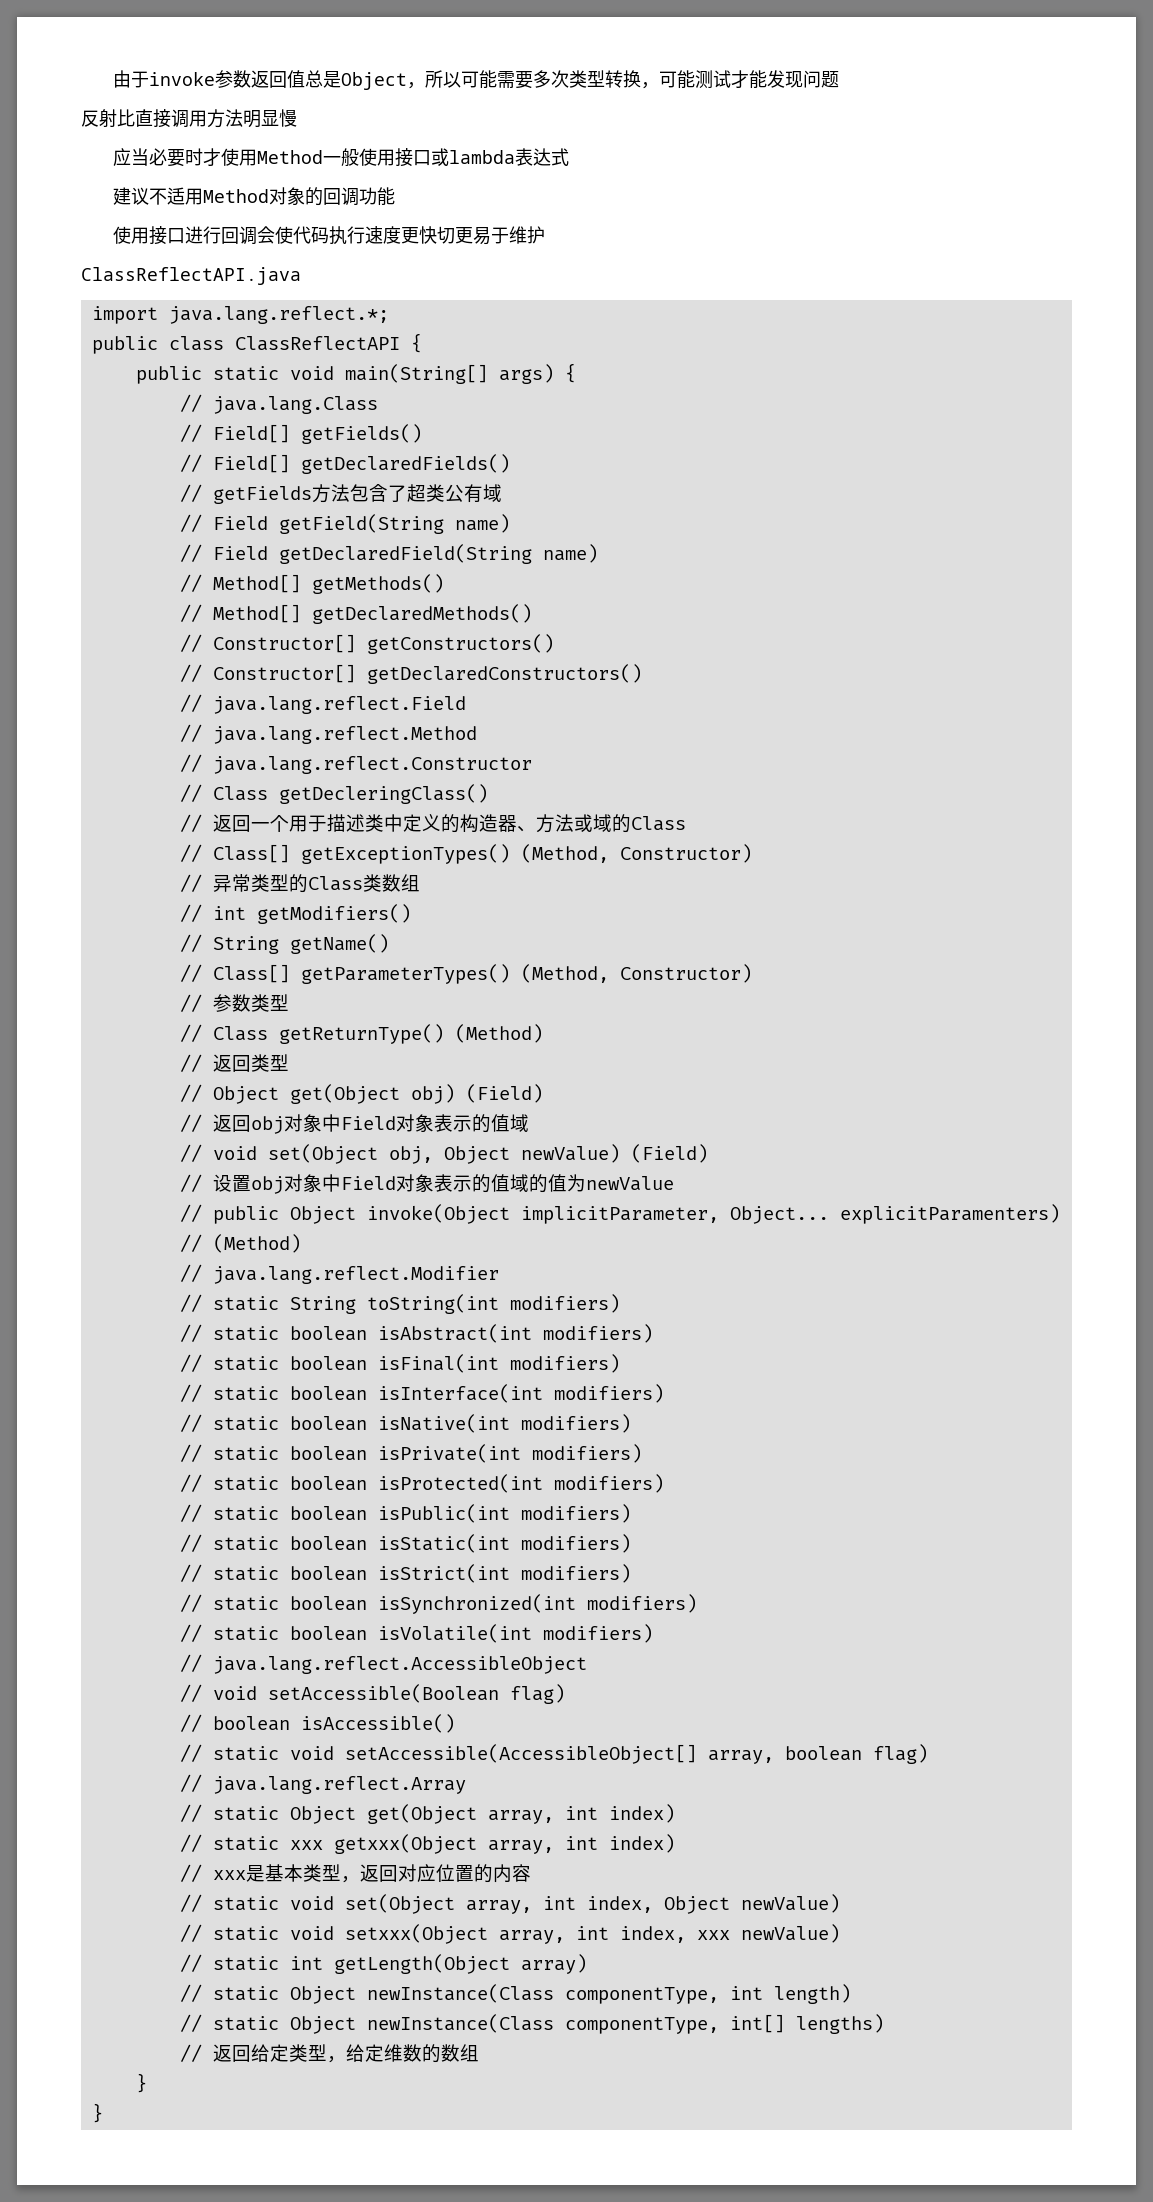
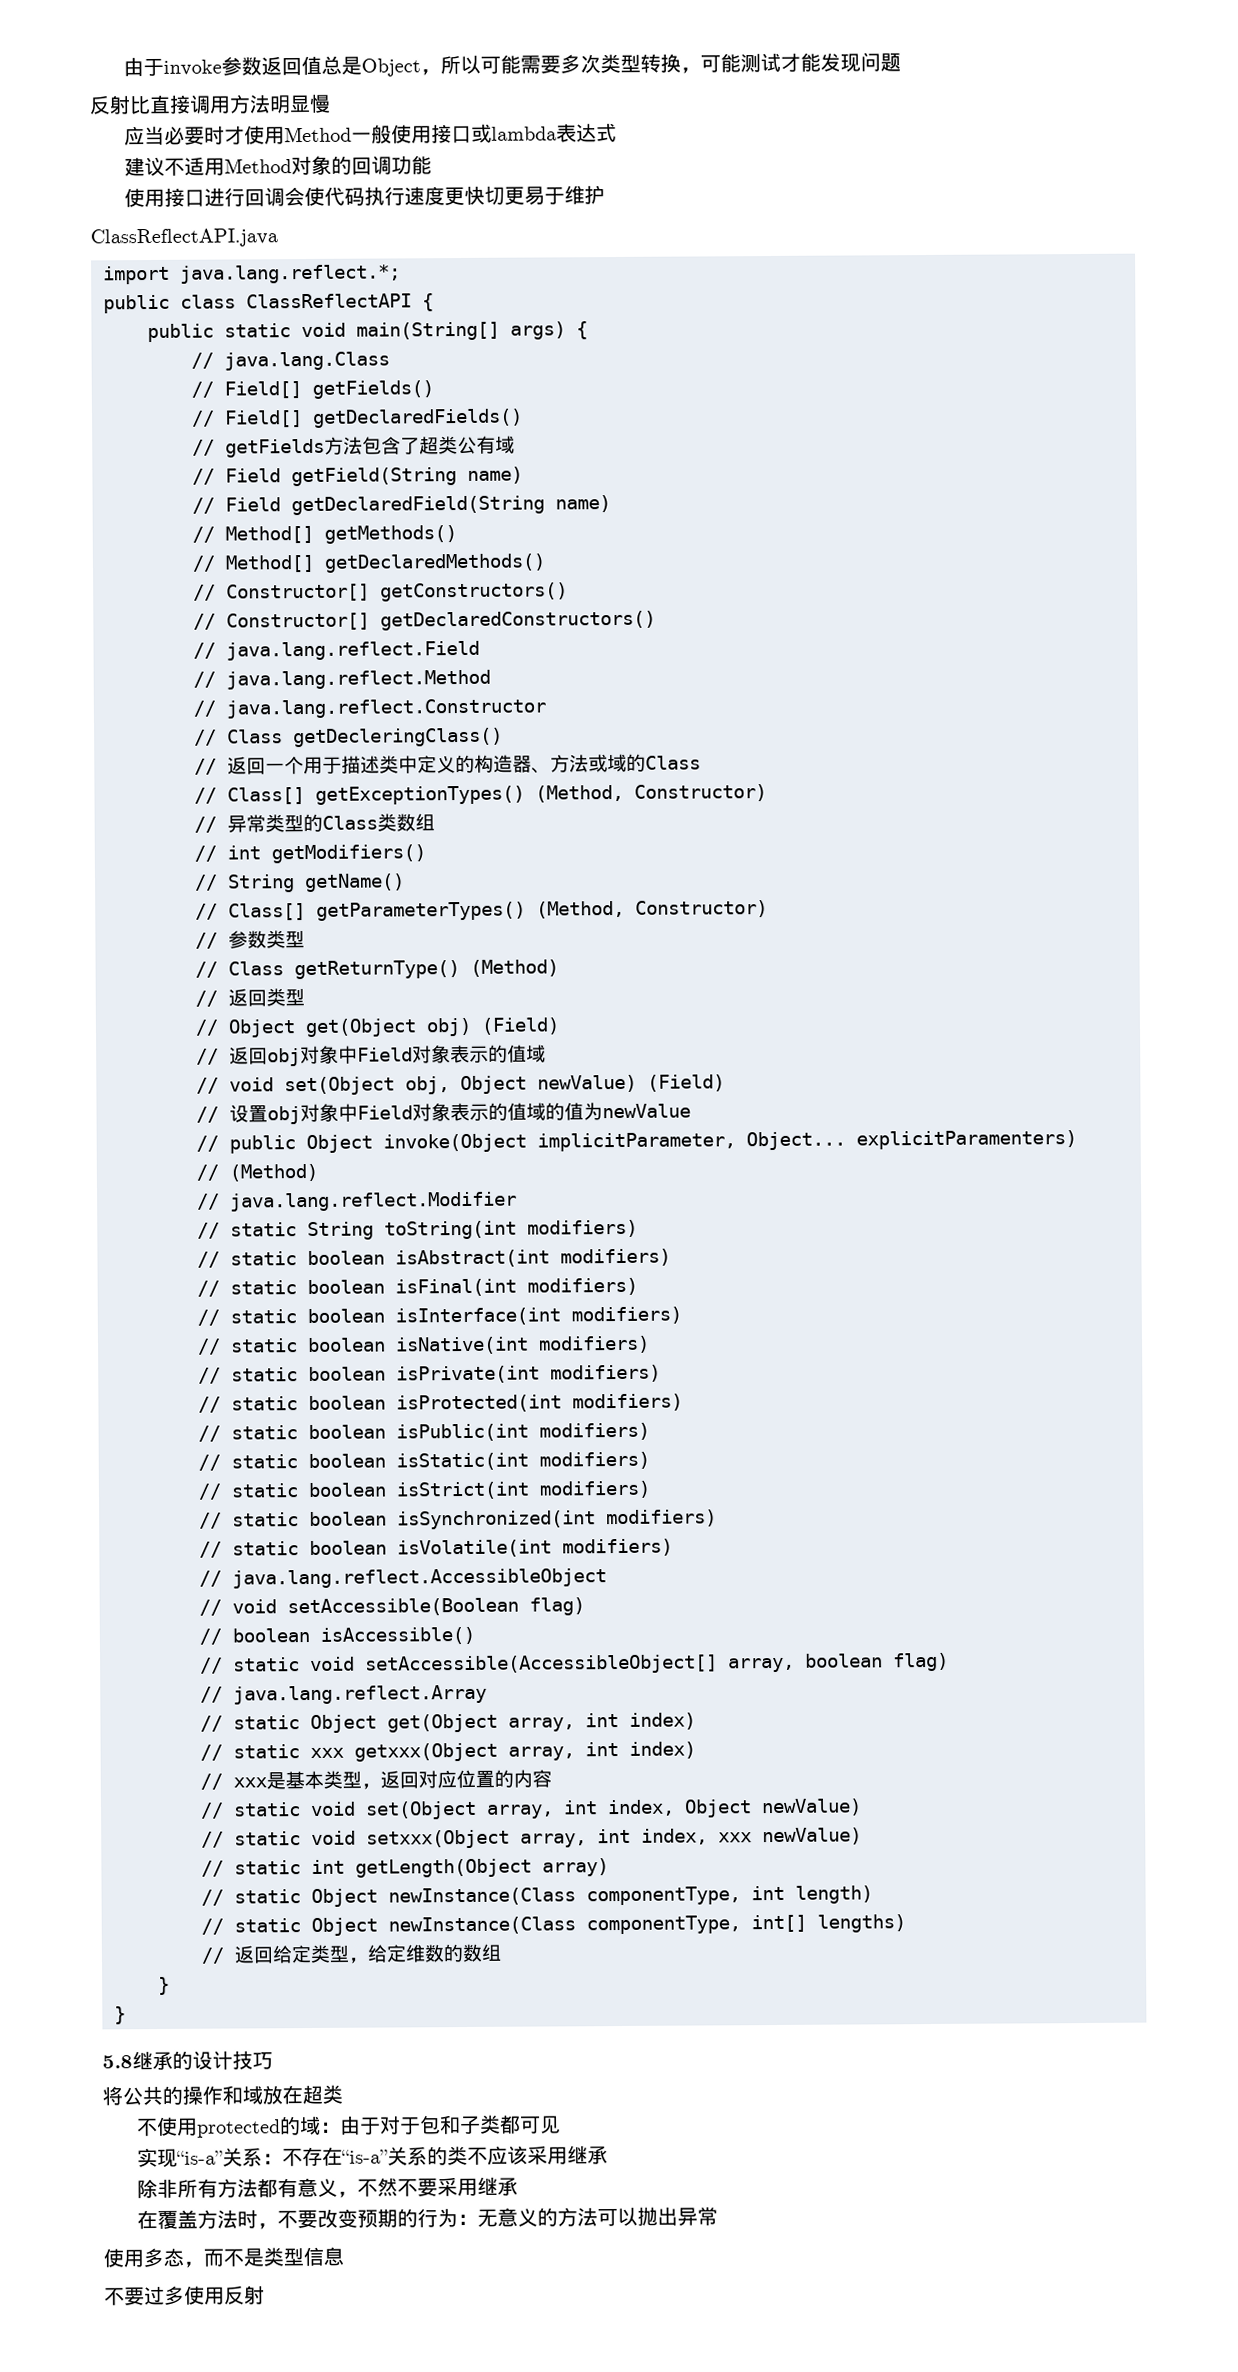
(103, 2113) none -> [102,2050,273,2071] [102,2084,343,2106] [137,2114,562,2138] [137,2145,609,2169] [137,2176,519,2199] [137,2206,719,2230] [103,2246,344,2268] [104,2285,265,2306] // 5.8继承的设计技巧 // 将公共的操作和域放在超类 // 不使用protected的域：由于对于包和子类都可见 // 实现“is-a”关系：不存在“is-a”关系的类不应该采用继承 // 除非所有方法都有意义，不然不要采用继承 // 在覆盖方法时，不要改变预期的行为：无意义的方法可以抛出异常 // 使用多态，而不是类型信息 // 不要过多使用反射

